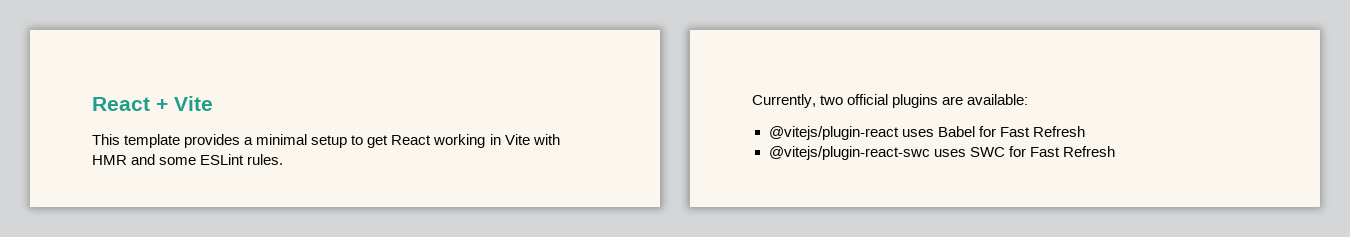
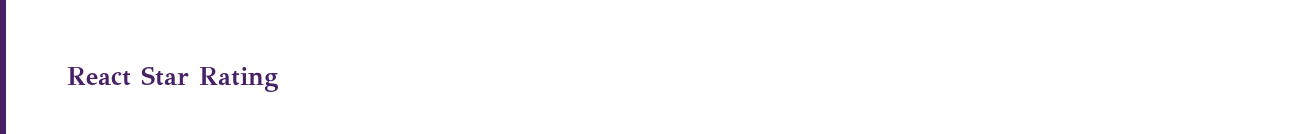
[92,96,213,111] [92,134,560,148] [92,154,284,165] [752,94,1029,108] [768,126,1085,140] [768,146,1115,160] React + Vite // This template provides a minimal setup to get React working in Vite with HMR and some ESLint rules. // Currently, two official plugins are available: // @vitejs/plugin-react uses Babel for Fast Refresh // @vitejs/plugin-react-swc uses SWC for Fast Refresh -> [67,66,279,92] React Star Rating

